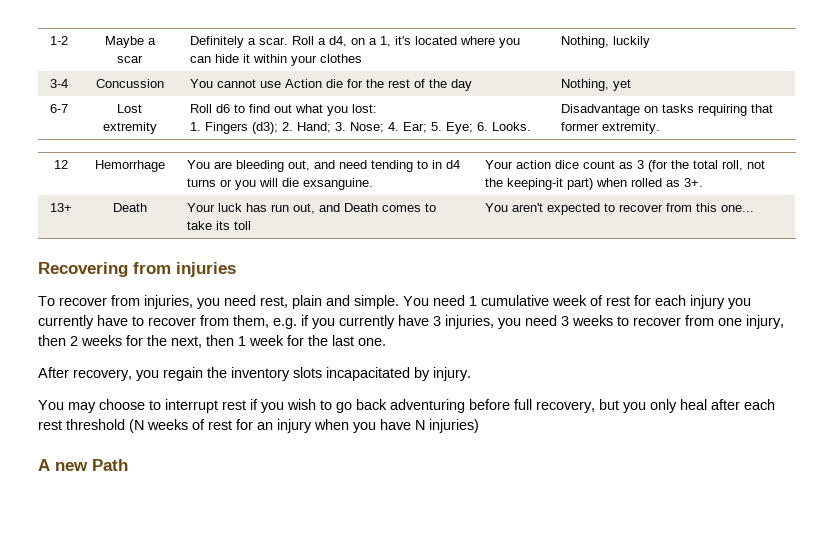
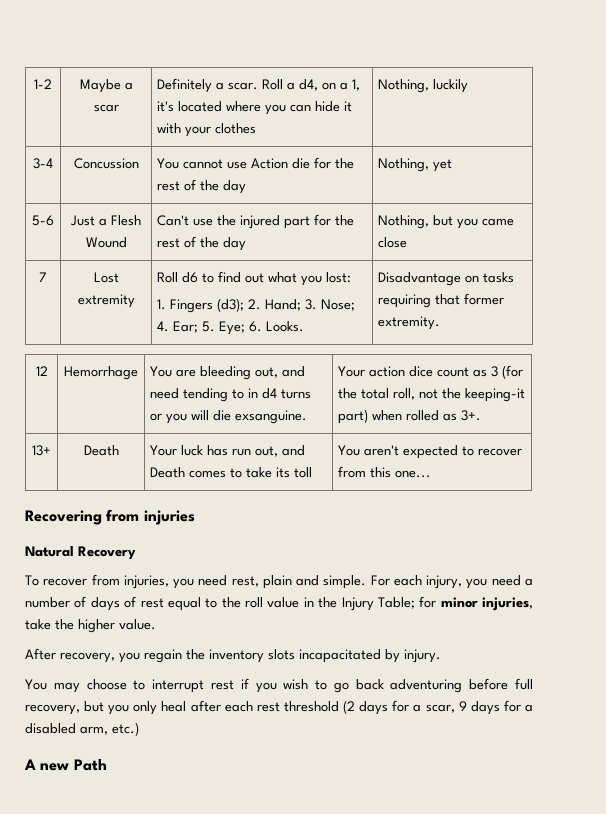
[253,54,288,63] within -> [157,123,182,134] with
[50,104,68,113] 6-7 -> [32,215,54,226] [70,215,141,226] [85,237,127,248] [157,214,355,229] [157,236,247,251] [378,215,515,229] [378,237,408,248] [39,272,47,282] 5-6 | Just a Flesh Wound | Can't use the injured part for the rest of the day | Nothing, but you came close // 7
(236, 269) none -> [25,546,136,560] // Natural Recovery
[403,295,751,309] [38,315,784,329] [38,335,386,348] You need 1 cumulative week of rest for each injury you currently have to recover from them, e.g. if you currently have 3 injuries, you need 3 weeks to recover from one injury, then 2 weeks for the next, then 1 week for the last one. -> [370,575,533,589] [25,596,533,611] [25,619,156,633] For each injury, you need a number of days of rest equal to the roll value in the Injury Table; for minor injuries, take the higher value.
[129,419,479,433] (N weeks of rest for an injury when you have N injuries) -> [343,700,534,715] [25,722,139,736] (2 days for a scar, 9 days for a disabled arm, etc.)

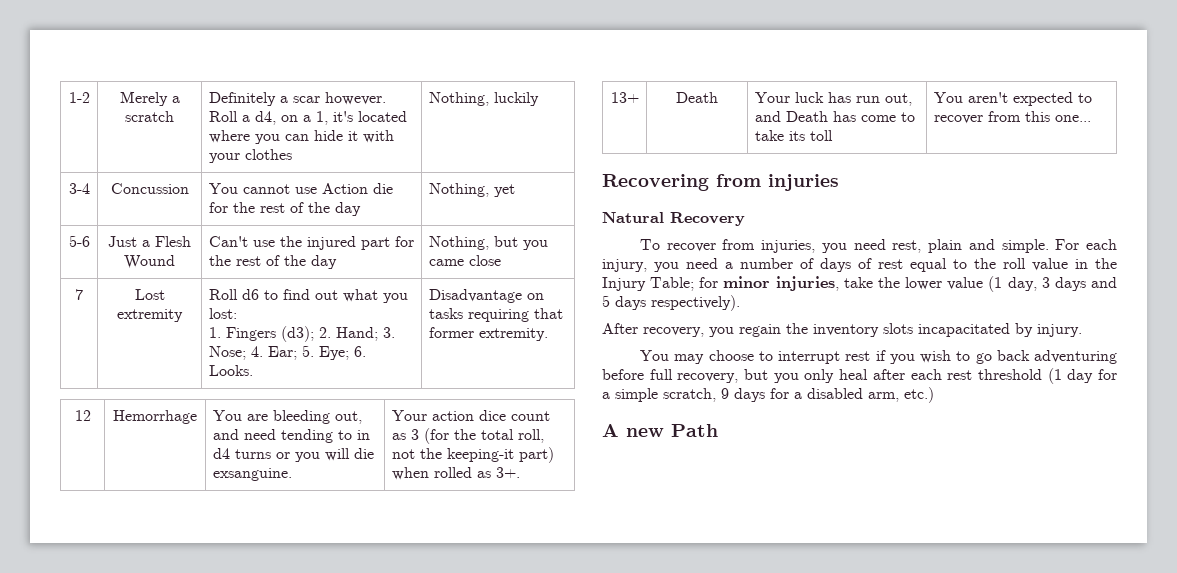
[79,79,133,93] [93,104,119,112] Maybe a scar -> [119,91,180,106] [125,111,174,122] Merely a scratch
[228,82,259,90] scar. -> [292,92,386,105] scar however.
[189,470,227,478] comes -> [832,111,896,122] has come
[78,619,156,633] higher value. -> [905,276,1117,292] [602,295,740,311] lower value (1 day, 3 days and 5 days respectively).
[343,700,455,715] (2 days for a scar, -> [1047,368,1117,384] [602,388,716,402] (1 day for a simple scratch,

